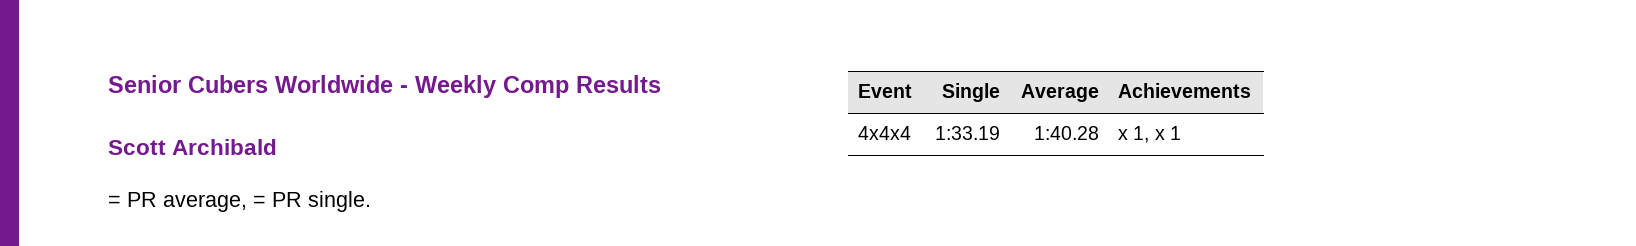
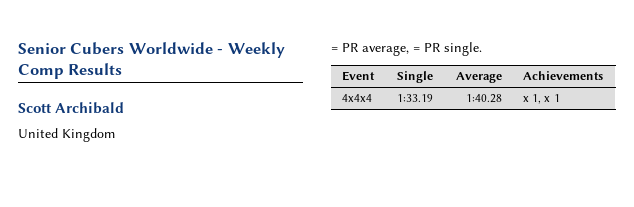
(278, 147) none -> [18,128,115,142] // United Kingdom

